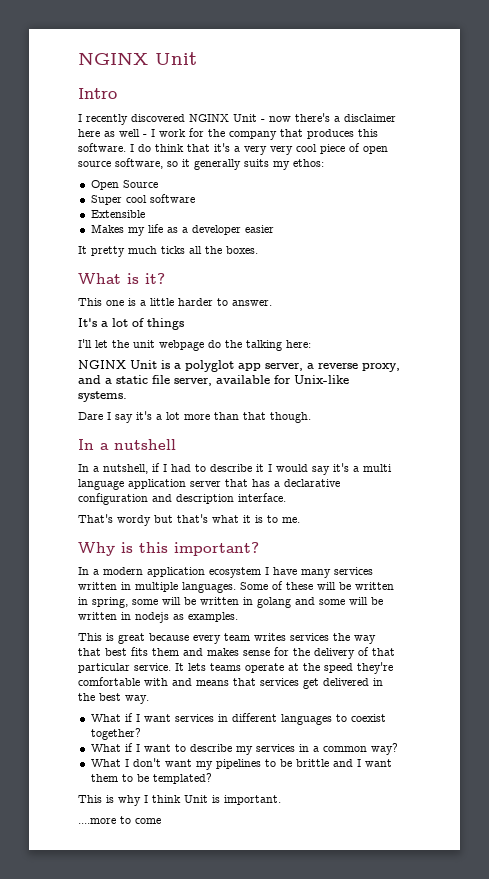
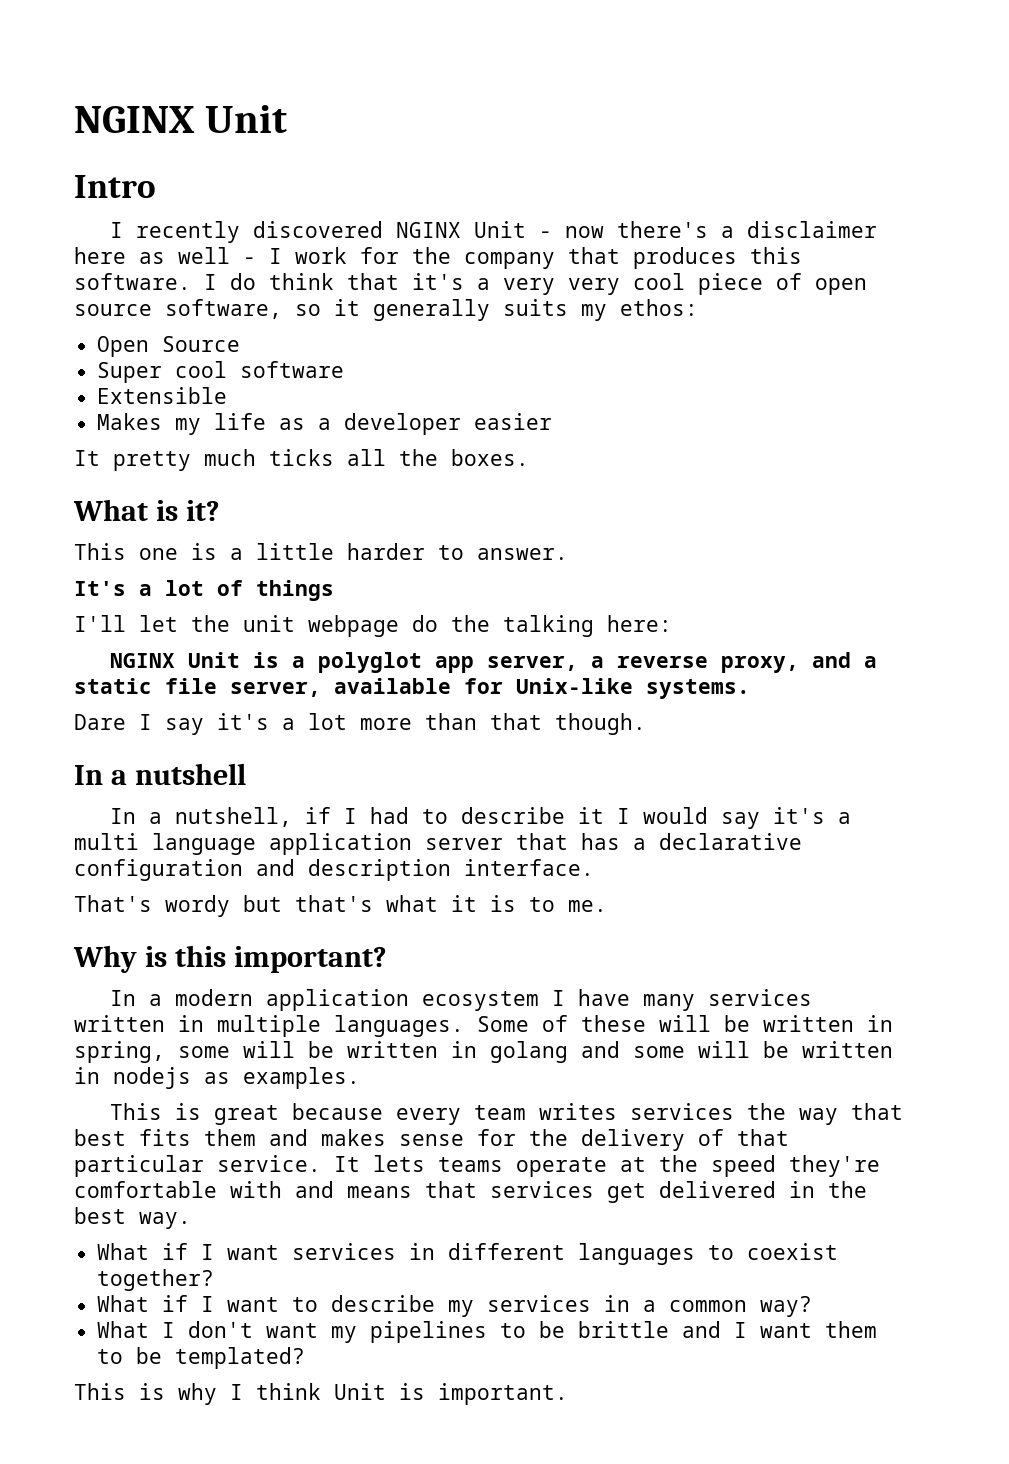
[78,816,161,824] // ....more to come -> (568, 1394) none

